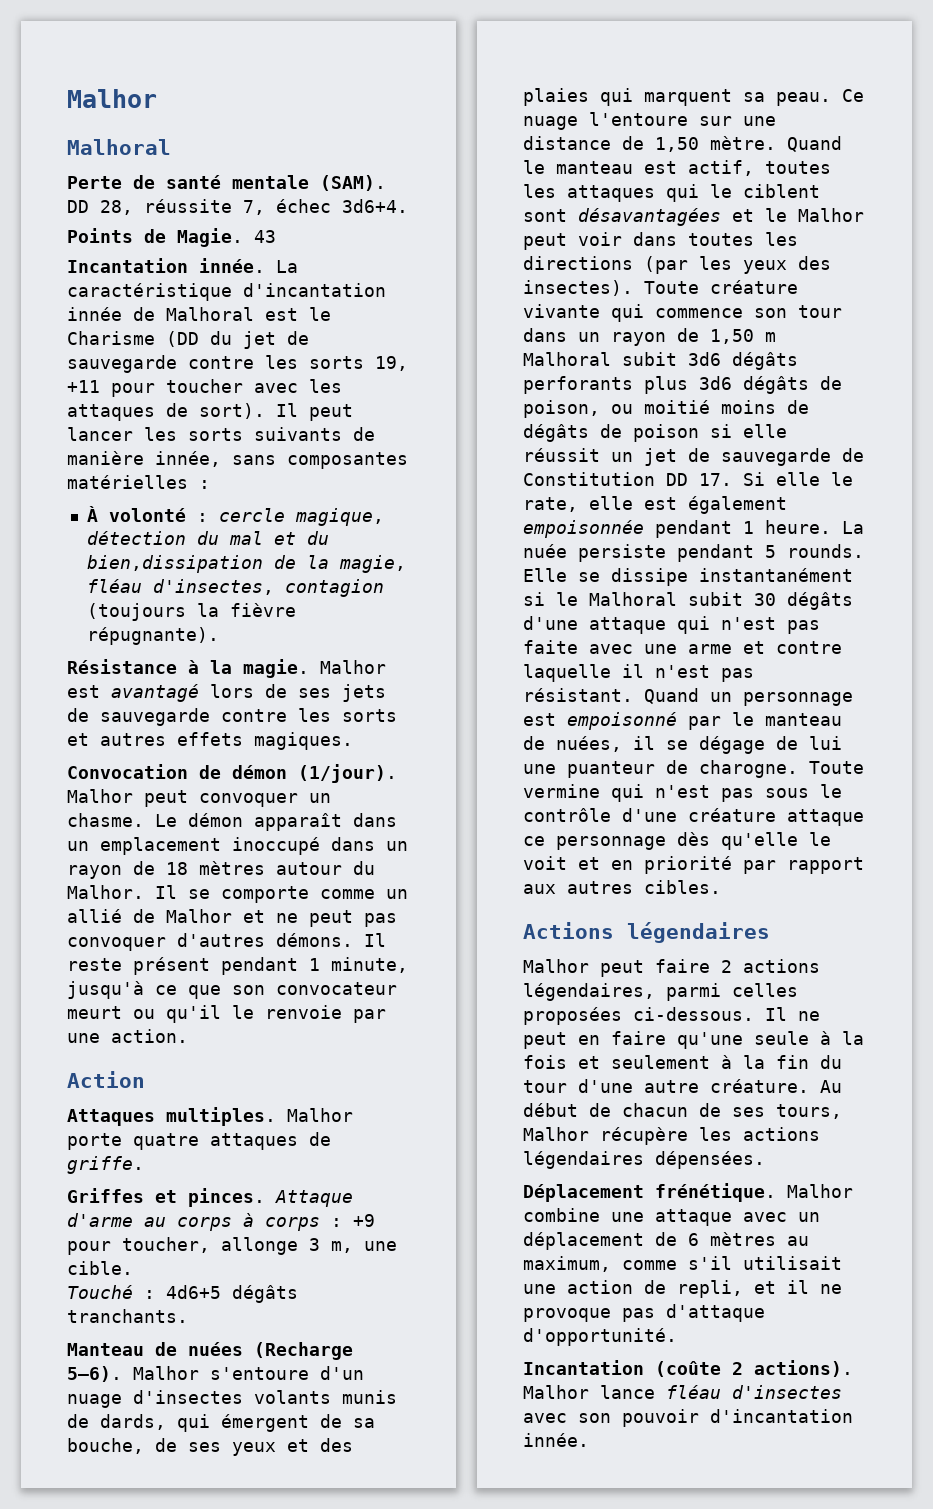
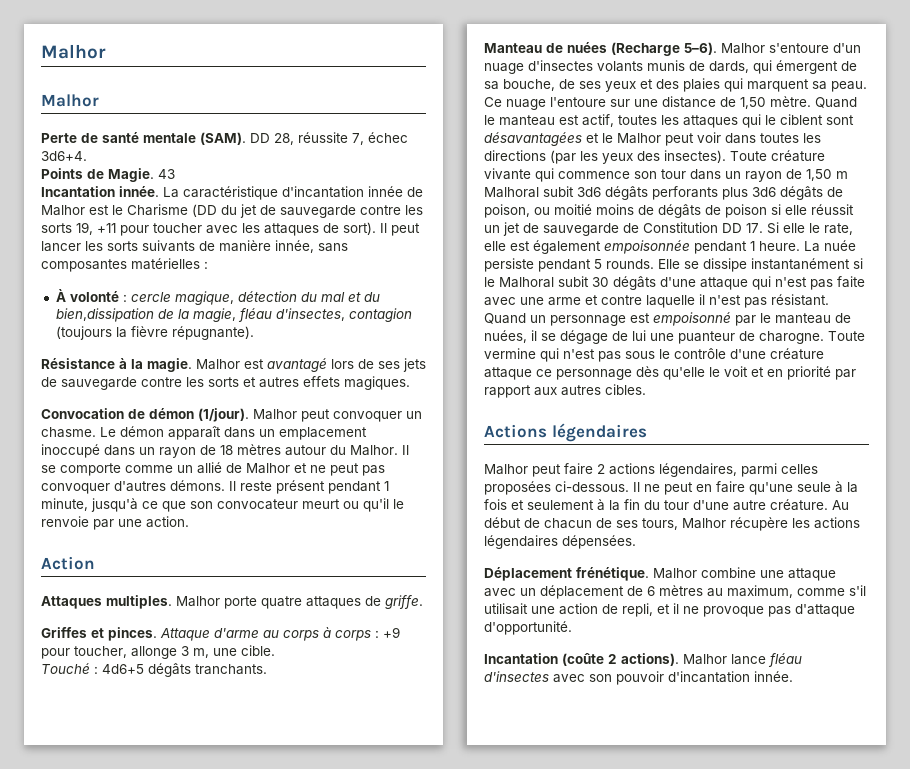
[67,89,157,108] [67,139,171,155] Malhor // Malhoral -> [41,44,106,59] [41,94,99,107] Malhor // Malhor
[166,307,254,321] Malhoral -> [41,205,85,216] Malhor

